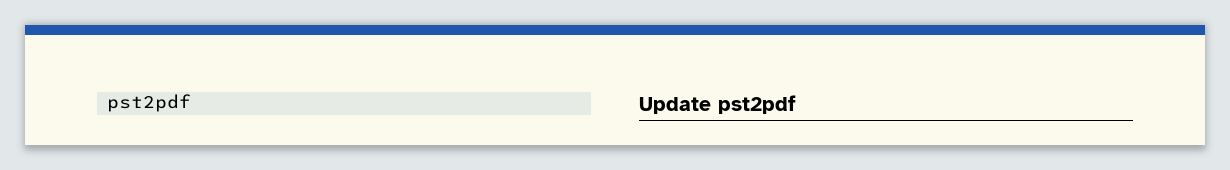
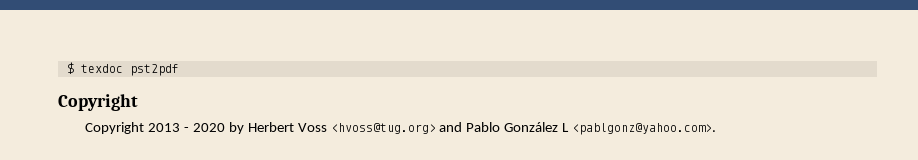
(106, 103) none -> [66,62,123,74] $ texdoc
[639,95,796,114] Update pst2pdf -> [58,94,138,111] [85,122,717,135] Copyright // Copyright 2013 - 2020 by Herbert Voss <hvoss@tug.org> and Pablo González L <pablgonz@yahoo.com>.

